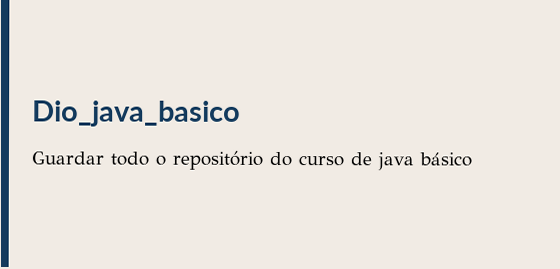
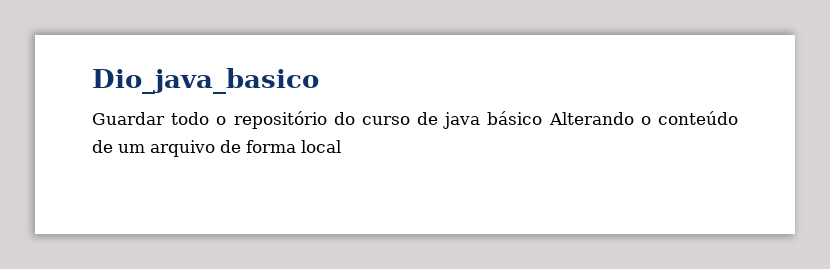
(472, 159) none -> [548,111,738,125] [92,140,341,157] Alterando o conteúdo de um arquivo de forma local

